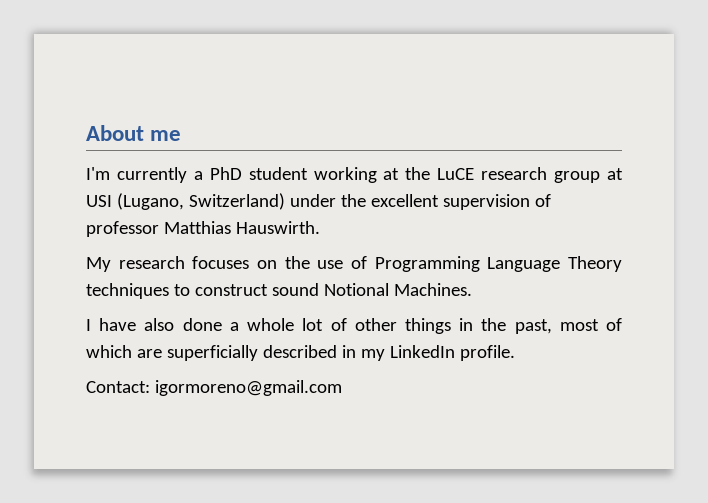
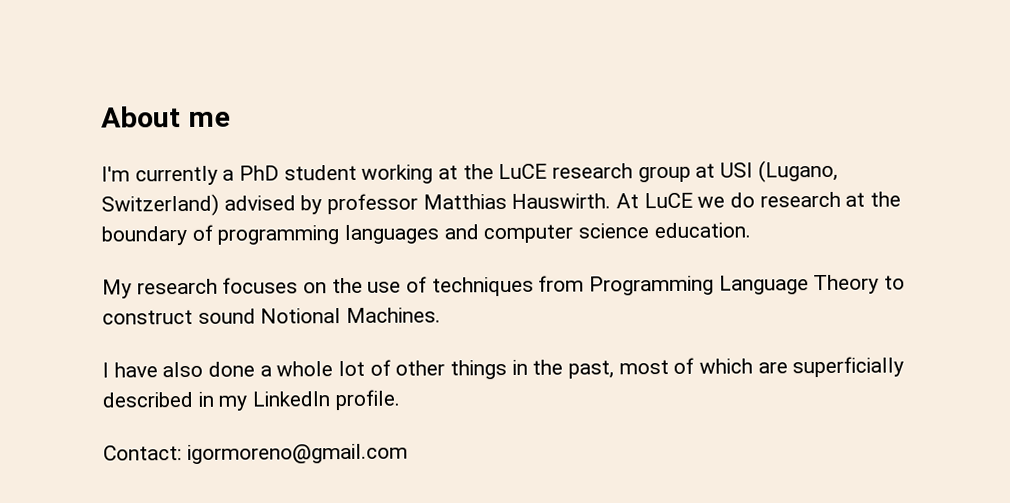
[289,194,551,210] [86,221,320,237] under the excellent supervision of professor Matthias Hauswirth. -> [223,191,902,215] [101,222,751,246] advised by professor Matthias Hauswirth. At LuCE we do research at the boundary of programming languages and computer science education.
(367, 262) none -> [431,275,585,297] techniques from
[86,283,169,299] techniques -> (880, 284) none

